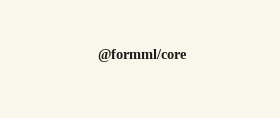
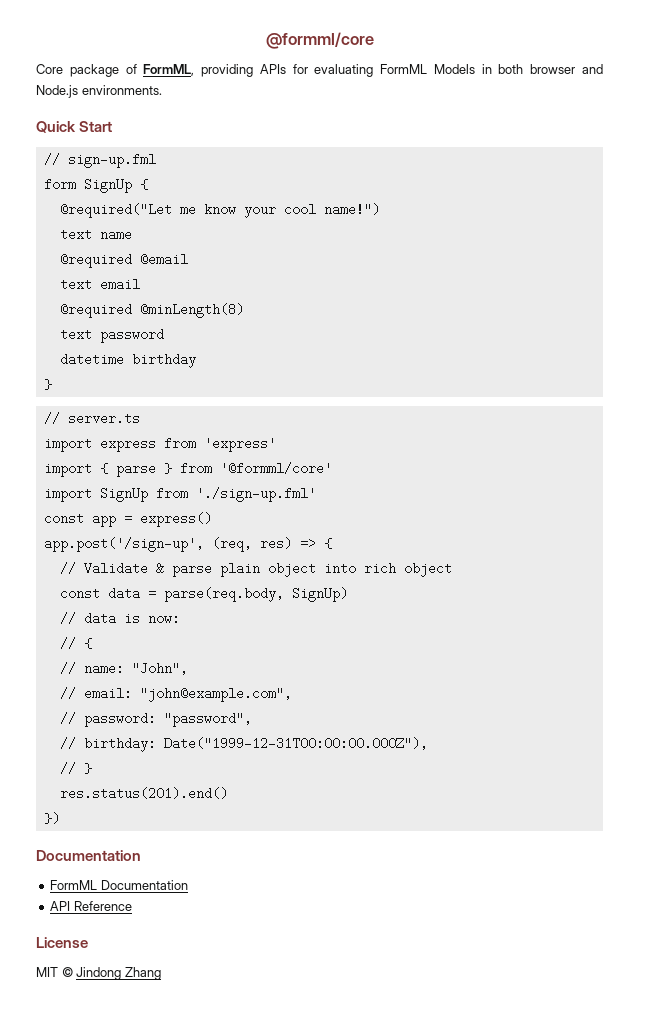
(187, 55) none -> [36,64,603,77] [36,85,162,98] [36,121,113,133] [43,153,156,168] [43,178,148,193] [59,203,380,218] [59,228,132,241] [59,253,188,268] [59,278,140,291] [59,303,244,318] [59,328,164,343] [59,353,196,368] [43,379,52,390] [43,412,140,425] [43,437,276,452] [43,462,332,477] [43,487,316,502] [43,512,212,527] [43,537,332,552] [59,562,452,577] [59,587,348,602] [59,612,180,625] [59,637,92,650] [59,662,188,675] [59,687,292,702] [59,712,252,727] [59,737,428,752] [59,762,92,775] [59,787,228,800] [43,812,60,825] [36,850,141,861] [50,880,188,890] [50,901,132,911] [36,937,88,948] [36,967,161,980] // Core package of FormML, providing APIs for evaluating FormML Models in both browser and Node.js environments. // Quick Start // // sign-up.fml // form SignUp { // @required("Let me know your cool name!") // text name // @required @email // text email // @required @minLength(8) // text password // datetime birthday // } // // server.ts // import express from 'express' // import { parse } from '@formml/core' // import SignUp from './sign-up.fml' // const app = express() // app.post('/sign-up', (req, res) => { // // Validate & parse plain object into rich object // const data = parse(req.body, SignUp) // // data is now: // // { // // name: "John", // // email: "john@example.com", // // password: "password", // // birthday: Date("1999-12-31T00:00:00.000Z"), // // } // res.status(201).end() // }) // Documentation // FormML Documentation // API Reference // License // MIT © Jindong Zhang

